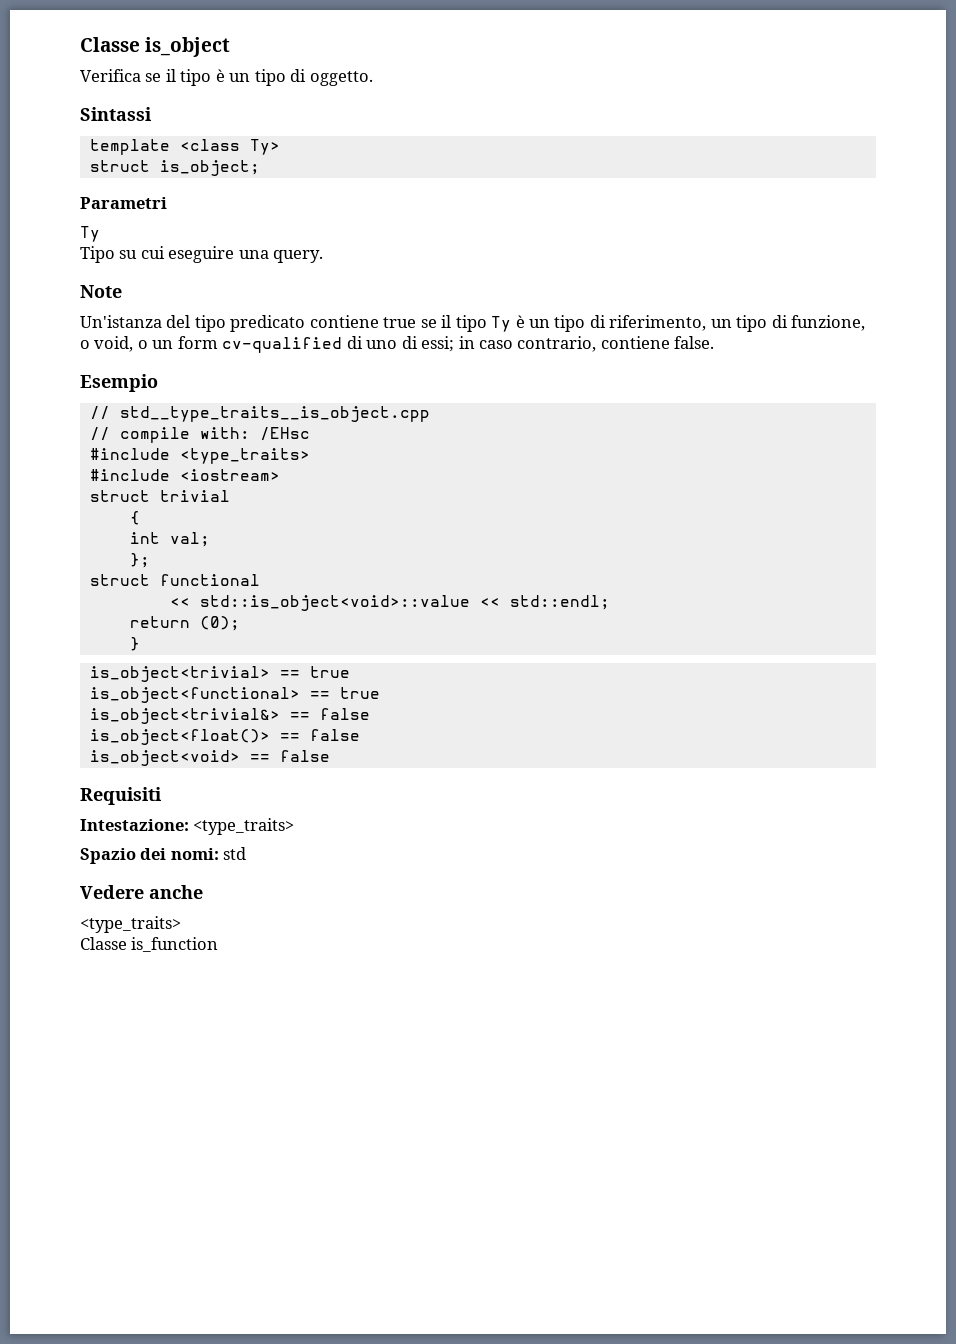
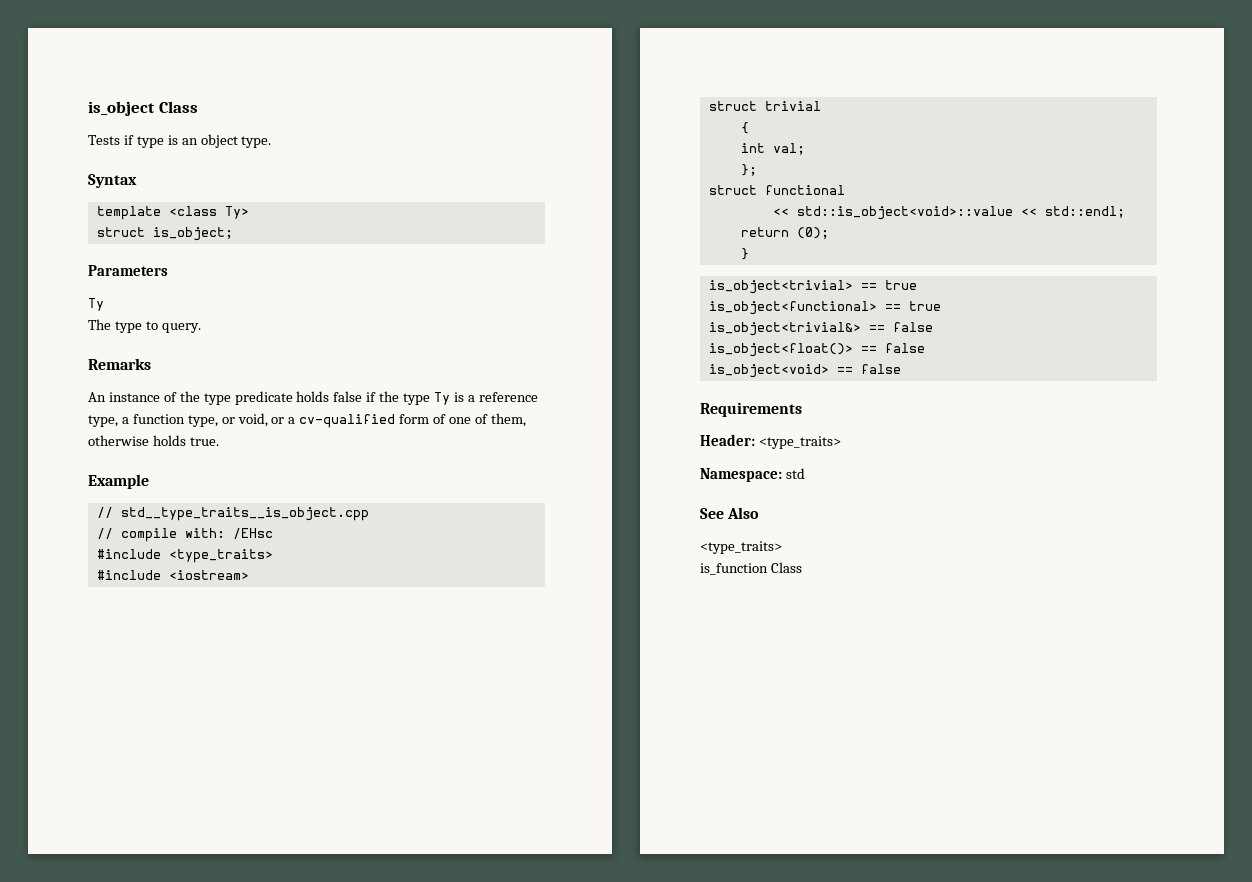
[80,37,140,52] Classe -> (88, 108) none
[80,69,373,86] [80,107,152,121] // Verifica se il tipo è un tipo di oggetto. // Sintassi -> [158,101,198,113] [88,134,272,148] [88,174,137,188] Class // Tests if type is an object type. // Syntax
[80,197,167,209] Parametri -> [88,265,168,276] Parameters
[80,246,324,263] [80,285,122,298] [80,315,866,332] [80,336,715,353] [80,374,158,392] Tipo su cui eseguire una query. // Note // Un'istanza del tipo predicato contiene true se il tipo Ty è un tipo di riferimento, un tipo di funzione, o void, o un form cv-qualified di uno di essi; in caso contrario, contiene false. // Esempio -> [88,319,201,333] [88,358,151,370] [88,391,538,405] [88,413,526,428] [88,435,219,446] [88,474,149,489] The type to query. // Remarks // An instance of the type predicate holds false if the type Ty is a reference type, a function type, or void, or a cv-qualified form of one of them, otherwise holds true. // Example
[80,787,162,805] [80,818,295,835] [80,848,219,864] Requisiti // Intestazione: <type_traits> // Spazio dei nomi: -> [700,402,802,417] [700,434,841,449] [700,468,782,482] Requirements // Header: <type_traits> // Namespace:
[80,885,203,899] [80,916,181,933] [80,937,219,952] Vedere anche // <type_traits> // Classe is_function -> [700,507,760,519] [700,541,782,554] [700,562,802,575] See Also // <type_traits> // is_function Class

